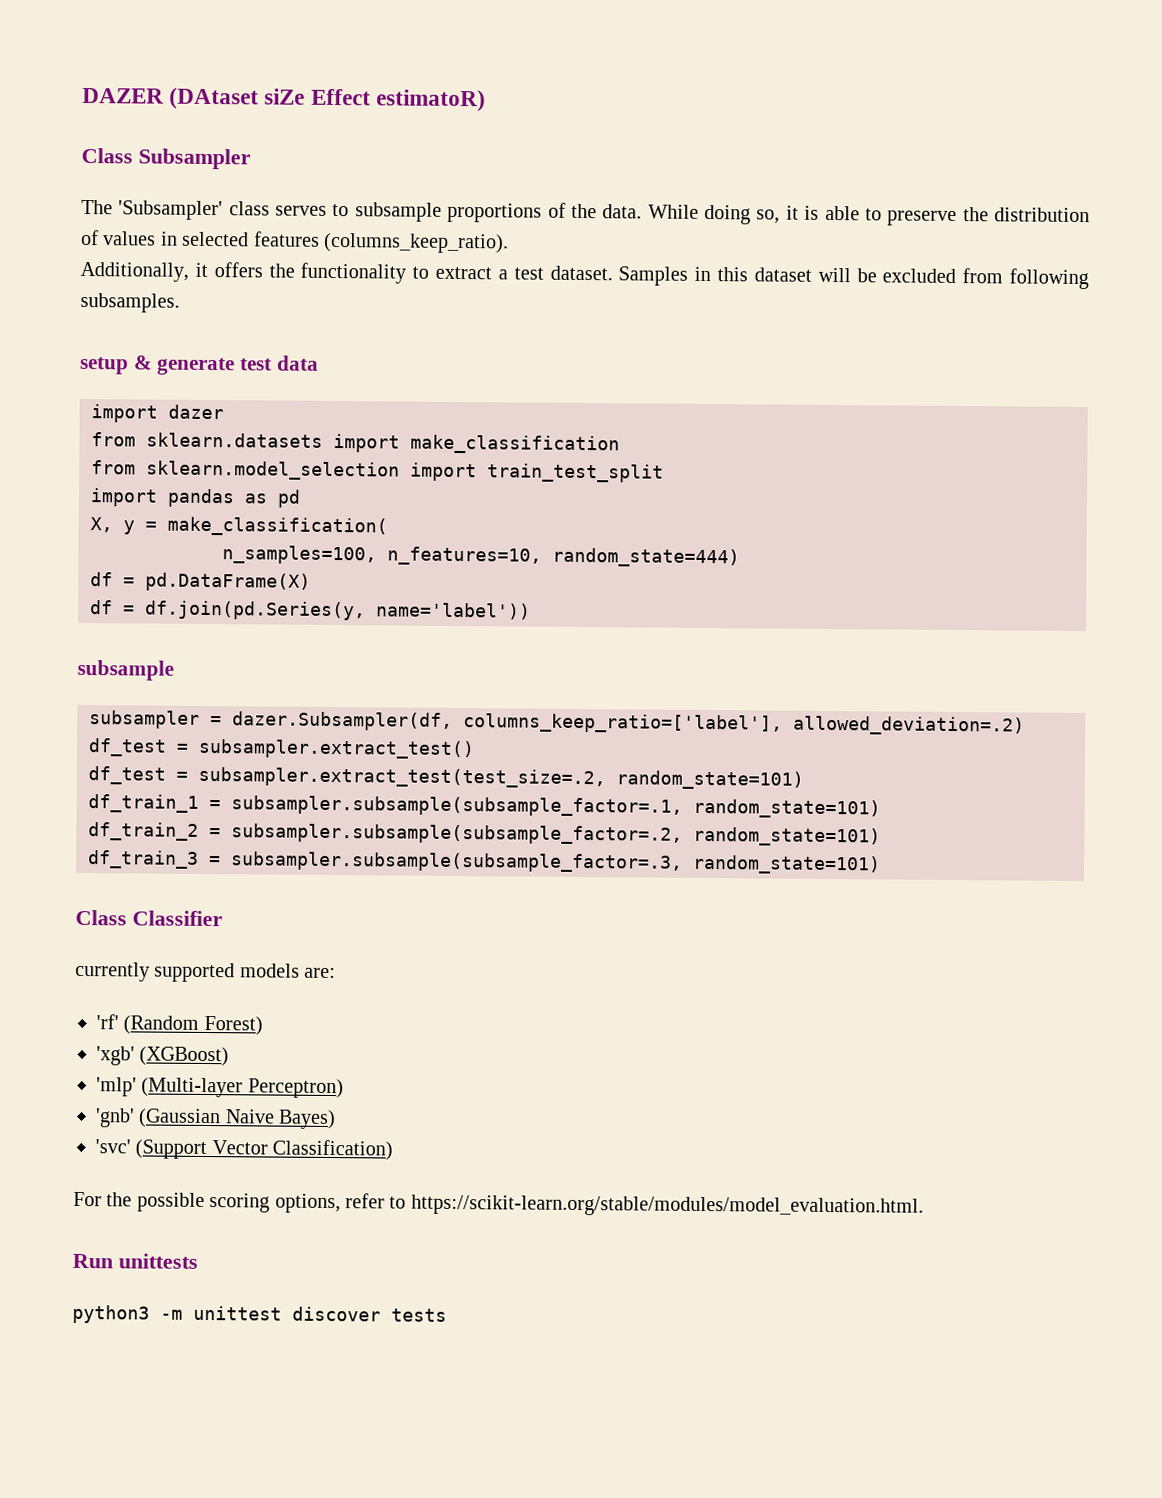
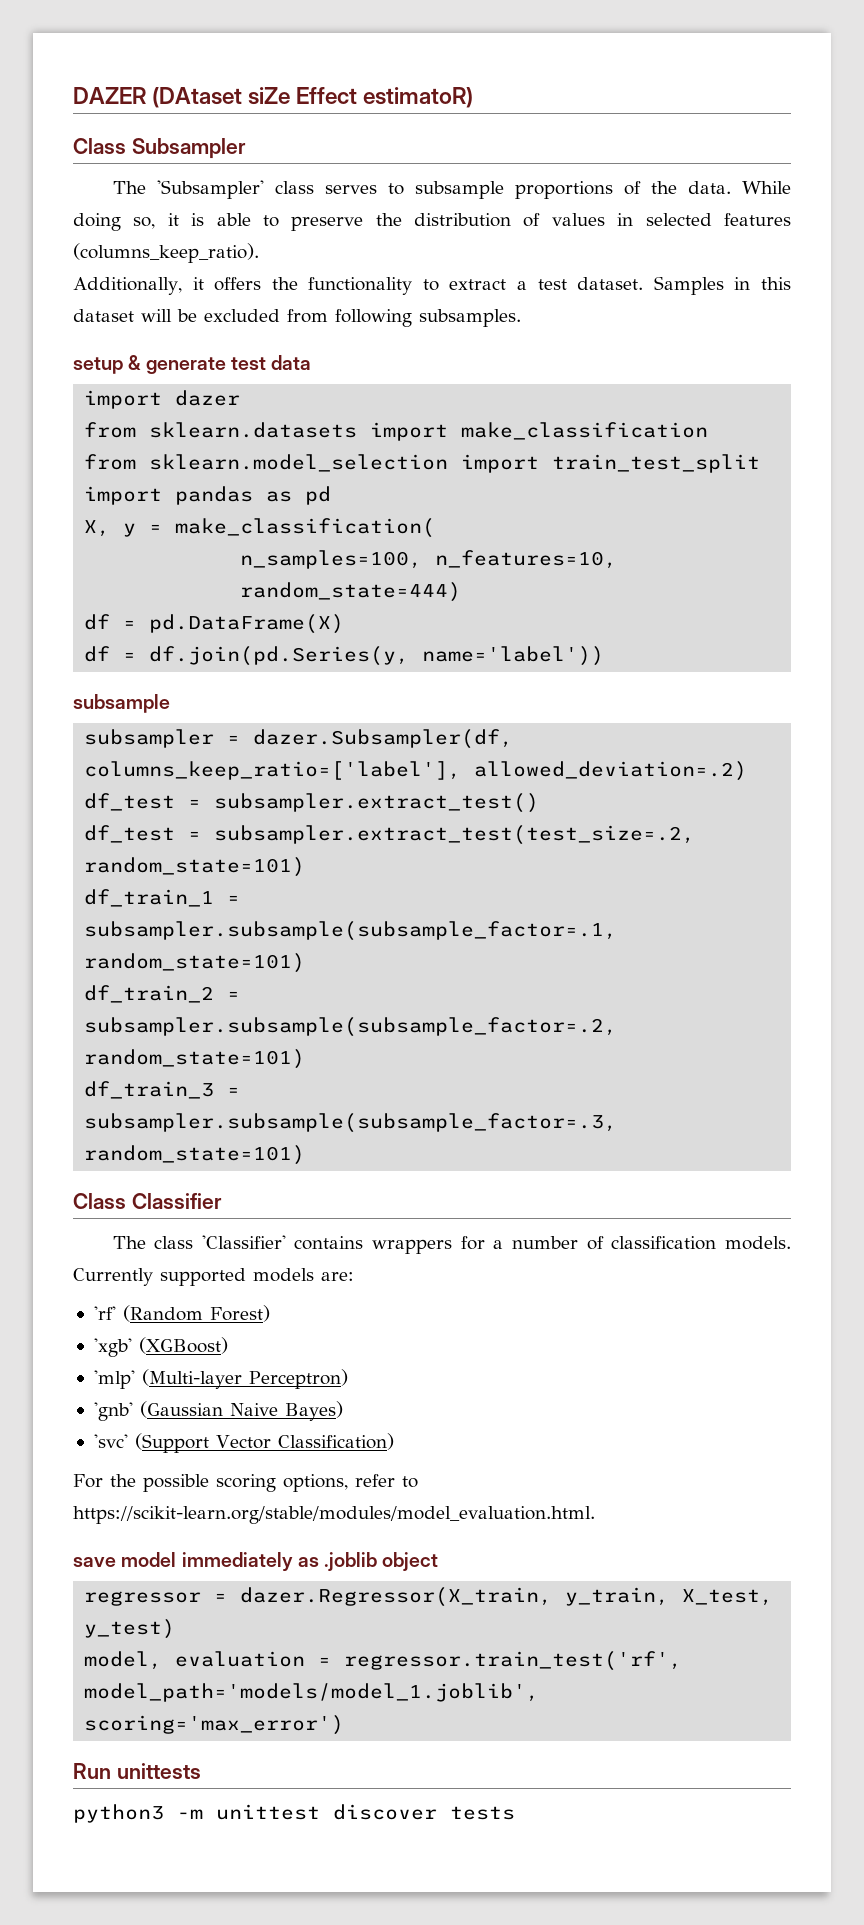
[75,961,150,982] currently -> [112,1235,791,1254] [73,1268,153,1286] The class 'Classifier' contains wrappers for a number of classification models. Currently
(924, 1206) none -> [73,1552,439,1571] [84,1587,774,1607] [84,1619,176,1639] [84,1651,683,1671] [84,1683,540,1702] [84,1715,345,1735] // save model immediately as .joblib object // regressor = dazer.Regressor(X_train, y_train, X_test, y_test) // model, evaluation = regressor.train_test('rf', model_path='models/model_1.joblib', scoring='max_error')

